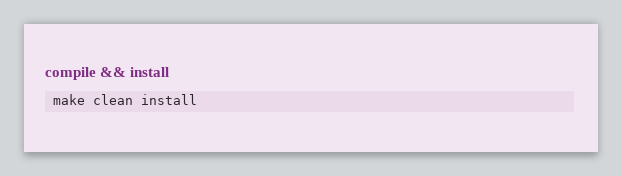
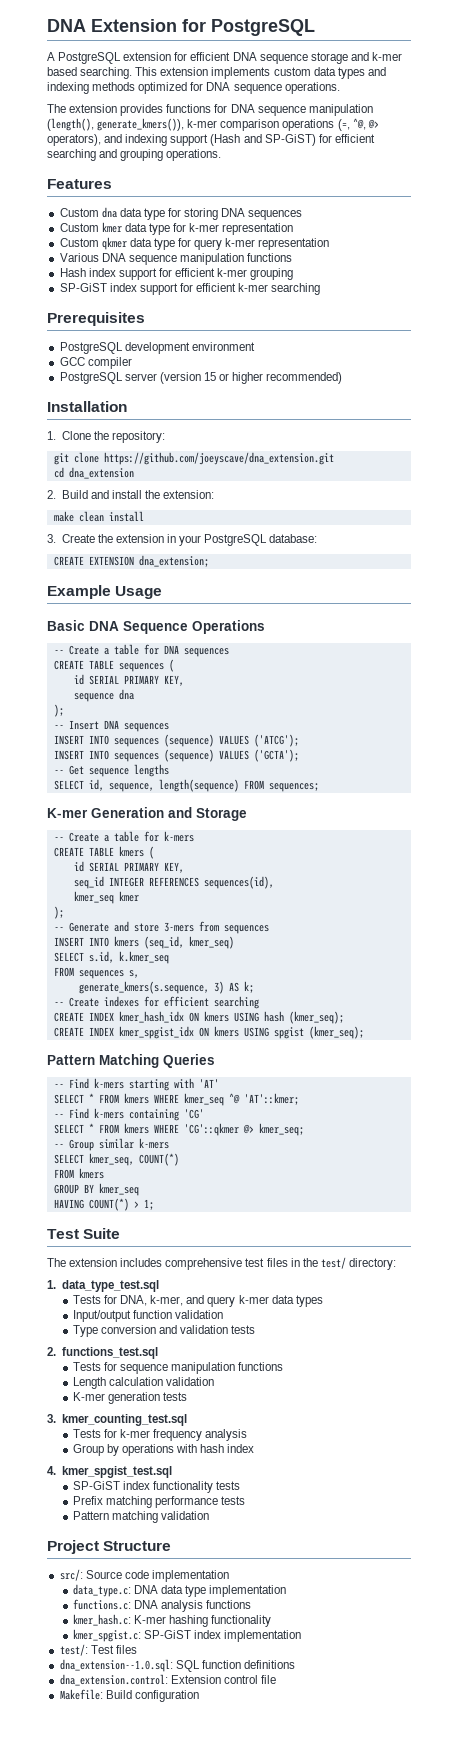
[45,67,170,80] compile && install -> [47,19,315,36] [47,52,402,64] [47,67,386,79] [47,82,340,94] [47,104,373,116] [47,118,379,131] [47,134,375,146] [47,149,222,161] [47,179,112,189] [59,207,303,220] [59,222,294,235] [59,237,330,250] [59,253,293,265] [59,268,294,280] [59,283,321,295] [47,312,145,326] [59,342,255,354] [59,357,132,369] [59,372,343,384] [47,401,127,412] [47,431,165,443] [53,452,334,465] [53,467,134,479] [47,490,215,499] DNA Extension for PostgreSQL // A PostgreSQL extension for efficient DNA sequence storage and k-mer based searching. This extension implements custom data types and indexing methods optimized for DNA sequence operations. // The extension provides functions for DNA sequence manipulation (length(), generate_kmers()), k-mer comparison operations (=, ^@, @> operators), and indexing support (Hash and SP-GiST) for efficient searching and grouping operations. // Features // Custom dna data type for storing DNA sequences // Custom kmer data type for k-mer representation // Custom qkmer data type for query k-mer representation // Various DNA sequence manipulation functions // Hash index support for efficient k-mer grouping // SP-GiST index support for efficient k-mer searching // Prerequisites // PostgreSQL development environment // GCC compiler // PostgreSQL server (version 15 or higher recommended) // Installation // 1. Clone the repository: // git clone https://github.com/joeyscave/dna_extension.git // cd dna_extension // 2. Build and install the extension:
(198, 99) none -> [47,534,318,546] [53,555,209,567] [47,585,163,599] [47,620,265,634] [53,644,229,657] [53,659,174,672] [73,674,184,686] [73,689,134,702] [53,704,64,717] [53,720,169,732] [53,734,299,747] [53,749,299,762] [53,764,169,777] [53,779,319,792] [47,807,247,821] [53,831,194,842] [53,846,154,859] [73,861,184,873] [73,876,274,889] [73,891,139,904] [53,906,64,919] [53,921,269,934] [53,936,234,949] [53,951,169,964] [53,967,139,979] [78,981,254,994] [53,996,259,1009] [53,1011,344,1024] [53,1026,364,1039] [47,1054,215,1068] [53,1078,219,1091] [53,1093,299,1106] [53,1108,204,1121] [53,1123,304,1136] [53,1138,169,1151] [53,1153,179,1166] [53,1168,104,1179] [53,1183,139,1196] [53,1198,154,1211] [47,1228,121,1239] [47,1257,396,1270] [47,1280,159,1292] [72,1295,323,1307] [72,1310,224,1322] [72,1325,256,1337] [47,1347,158,1359] [72,1362,284,1374] [72,1377,215,1389] [72,1392,188,1404] [47,1414,187,1426] [72,1429,248,1441] [72,1444,255,1456] [47,1466,172,1478] [72,1481,241,1493] [72,1496,246,1508] [72,1511,210,1523] [47,1540,172,1554] [59,1569,229,1582] [72,1584,287,1597] [72,1599,252,1612] [72,1614,272,1627] [72,1629,302,1642] [59,1644,137,1656] [59,1659,295,1672] [59,1674,276,1686] [59,1689,199,1702] // 3. Create the extension in your PostgreSQL database: // CREATE EXTENSION dna_extension; // Example Usage // Basic DNA Sequence Operations // -- Create a table for DNA sequences // CREATE TABLE sequences ( // id SERIAL PRIMARY KEY, // sequence dna // ); // -- Insert DNA sequences // INSERT INTO sequences (sequence) VALUES ('ATCG'); // INSERT INTO sequences (sequence) VALUES ('GCTA'); // -- Get sequence lengths // SELECT id, sequence, length(sequence) FROM sequences; // K-mer Generation and Storage // -- Create a table for k-mers // CREATE TABLE kmers ( // id SERIAL PRIMARY KEY, // seq_id INTEGER REFERENCES sequences(id), // kmer_seq kmer // ); // -- Generate and store 3-mers from sequences // INSERT INTO kmers (seq_id, kmer_seq) // SELECT s.id, k.kmer_seq // FROM sequences s, // generate_kmers(s.sequence, 3) AS k; // -- Create indexes for efficient searching // CREATE INDEX kmer_hash_idx ON kmers USING hash (kmer_seq); // CREATE INDEX kmer_spgist_idx ON kmers USING spgist (kmer_seq); // Pattern Matching Queries // -- Find k-mers starting with 'AT' // SELECT * FROM kmers WHERE kmer_seq ^@ 'AT'::kmer; // -- Find k-mers containing 'CG' // SELECT * FROM kmers WHERE 'CG'::qkmer @> kmer_seq; // -- Group similar k-mers // SELECT kmer_seq, COUNT(*) // FROM kmers // GROUP BY kmer_seq // HAVING COUNT(*) > 1; // Test Suite // The extension includes comprehensive test files in the test/ directory: // 1. data_type_test.sql // Tests for DNA, k-mer, and query k-mer data types // Input/output function validation // Type conversion and validation tests // 2. functions_test.sql // Tests for sequence manipulation functions // Length calculation validation // K-mer generation tests // 3. kmer_counting_test.sql // Tests for k-mer frequency analysis // Group by operations with hash index // 4. kmer_spgist_test.sql // SP-GiST index functionality tests // Prefix matching performance tests // Pattern matching validation // Project Structure // src/: Source code implementation // data_type.c: DNA data type implementation // functions.c: DNA analysis functions // kmer_hash.c: K-mer hashing functionality // kmer_spgist.c: SP-GiST index implementation // test/: Test files // dna_extension--1.0.sql: SQL function definitions // dna_extension.control: Extension control file // Makefile: Build configuration

